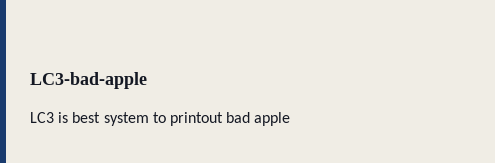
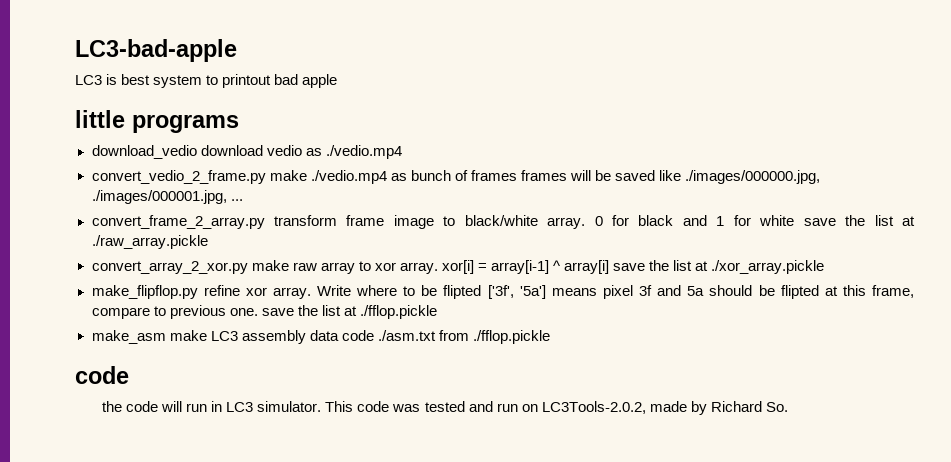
(291, 119) none -> [75,110,239,133] [91,145,402,159] [91,170,821,184] [91,190,243,204] [91,215,916,229] [91,235,208,249] [91,260,825,274] [91,285,914,299] [91,305,437,319] [91,330,550,344] [75,366,129,384] [102,401,788,415] // little programs // download_vedio download vedio as ./vedio.mp4 // convert_vedio_2_frame.py make ./vedio.mp4 as bunch of frames frames will be saved like ./images/000000.jpg, ./images/000001.jpg, ... // convert_frame_2_array.py transform frame image to black/white array. 0 for black and 1 for white save the list at ./raw_array.pickle // convert_array_2_xor.py make raw array to xor array. xor[i] = array[i-1] ^ array[i] save the list at ./xor_array.pickle // make_flipflop.py refine xor array. Write where to be flipted ['3f', '5a'] means pixel 3f and 5a should be flipted at this frame, compare to previous one. save the list at ./fflop.pickle // make_asm make LC3 assembly data code ./asm.txt from ./fflop.pickle // code // the code will run in LC3 simulator. This code was tested and run on LC3Tools-2.0.2, made by Richard So.

